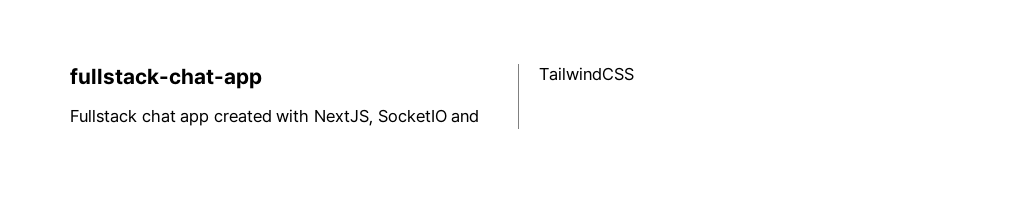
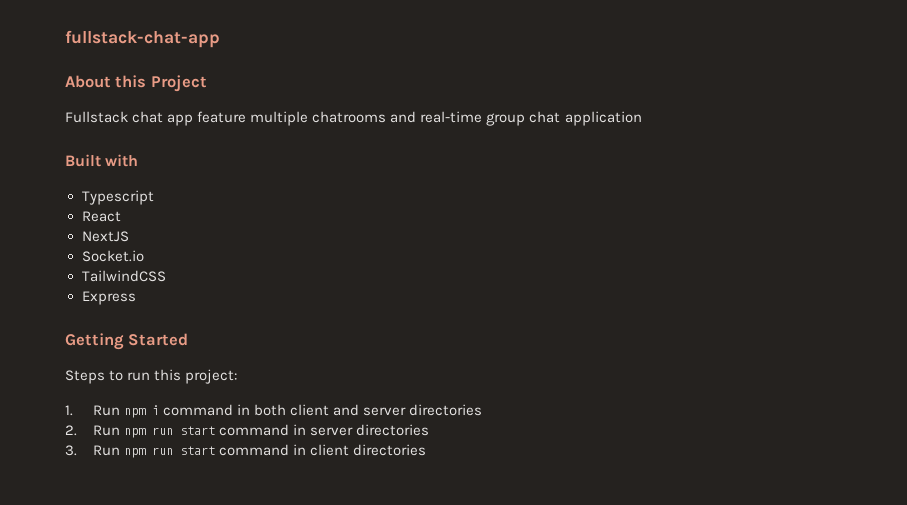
(262, 78) none -> [65,75,207,92] // About this Project
[213,109,480,126] [539,67,634,81] created with NextJS, SocketIO and TailwindCSS -> [197,111,642,126] [65,154,139,167] [81,190,154,205] [81,211,121,222] [81,231,129,242] [81,250,144,262] [81,270,166,282] [81,291,136,305] [65,333,189,350] [65,369,238,384] [65,404,483,418] [65,424,429,438] [65,444,426,458] feature multiple chatrooms and real-time group chat application // Built with // Typescript // React // NextJS // Socket.io // TailwindCSS // Express // Getting Started // Steps to run this project: // 1. Run npm i command in both client and server directories // 2. Run npm run start command in server directories // 3. Run npm run start command in client directories

